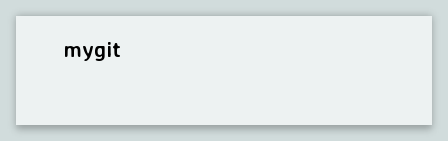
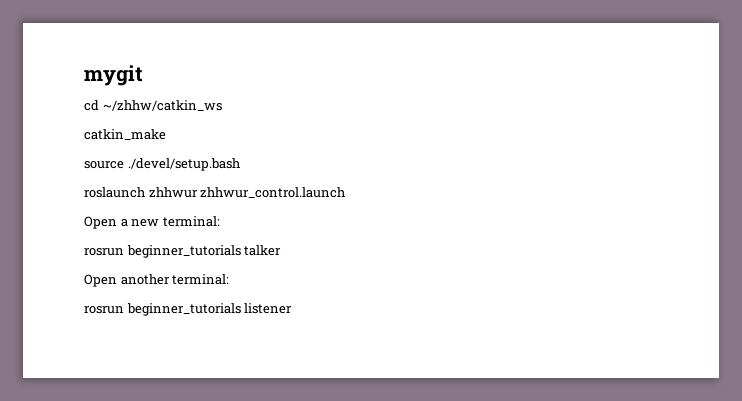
(121, 51) none -> [84,100,222,111] [84,129,166,140] [84,158,240,171] [84,187,346,198] [84,216,220,229] [84,245,282,258] [84,274,230,287] [84,303,293,316] // cd ~/zhhw/catkin_ws // catkin_make // source ./devel/setup.bash // roslaunch zhhwur zhhwur_control.launch // Open a new terminal: // rosrun beginner_tutorials talker // Open another terminal: // rosrun beginner_tutorials listener

